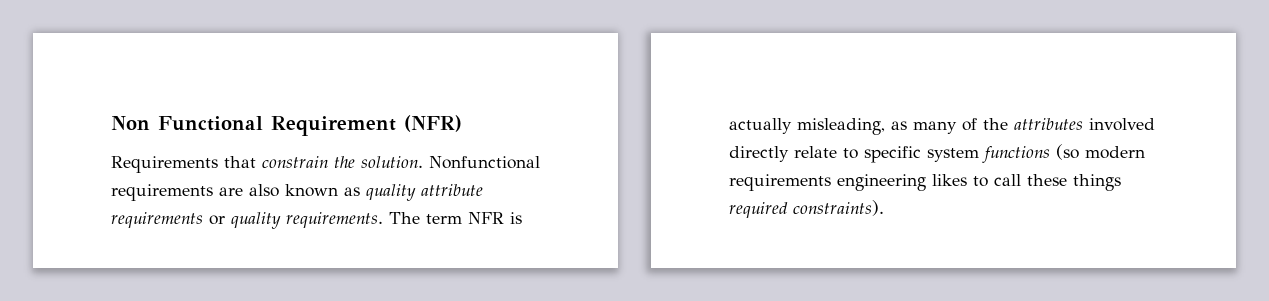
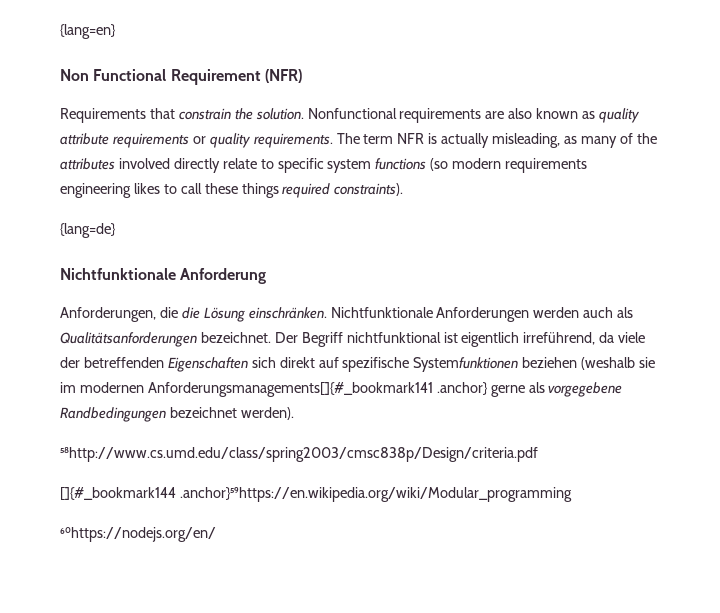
(111, 123) none -> [60,24,116,39] {lang=en} //
(884, 208) none -> [60,223,116,238] [60,268,267,284] [60,307,634,322] [60,332,646,347] [60,357,656,372] [60,382,623,397] [60,407,294,422] [60,447,538,462] [60,487,572,502] [60,527,216,542] // {lang=de} // Nichtfunktionale Anforderung // Anforderungen, die die Lösung einschränken. Nichtfunktionale Anforderungen werden auch als Qualitätsanforderungen bezeichnet. Der Begriff nichtfunktional ist eigentlich irreführend, da viele der betreffenden Eigenschaften sich direkt auf spezifische Systemfunktionen beziehen (weshalb sie im modernen Anforderungsmanagements[]{#_bookmark141 .anchor} gerne als vorgegebene Randbedingungen bezeichnet werden). // ⁵⁸http://www.cs.umd.edu/class/spring2003/cmsc838p/Design/criteria.pdf // []{#_bookmark144 .anchor}⁵⁹https://en.wikipedia.org/wiki/Modular_programming // ⁶⁰https://nodejs.org/en/

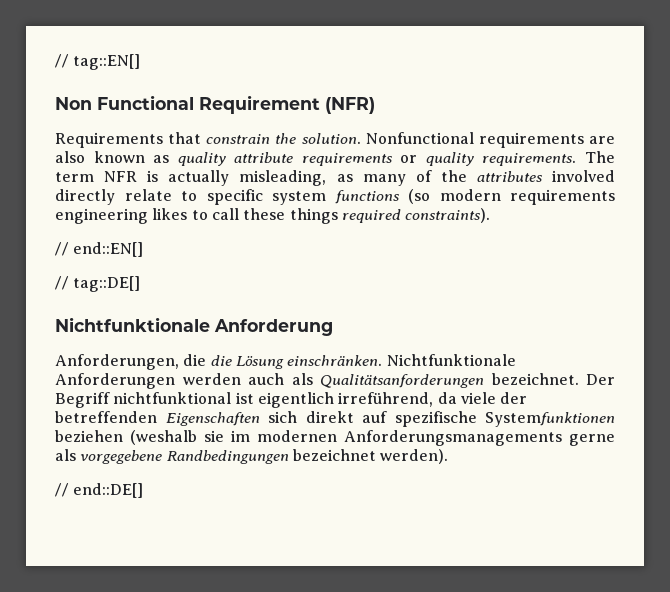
[60,24,116,39] {lang=en} -> [55,54,141,70] // tag::EN[]
[60,223,116,238] {lang=de} -> [55,242,144,257] [55,276,141,292] // end::EN[] // // tag::DE[]
[147,382,488,397] Anforderungsmanagements[]{#_bookmark141 .anchor} -> [344,430,562,446] Anforderungsmanagements
[60,447,538,462] [60,487,572,502] [60,527,216,542] ⁵⁸http://www.cs.umd.edu/class/spring2003/cmsc838p/Design/criteria.pdf // []{#_bookmark144 .anchor}⁵⁹https://en.wikipedia.org/wiki/Modular_programming // ⁶⁰https://nodejs.org/en/ -> [55,483,144,498] // end::DE[]

